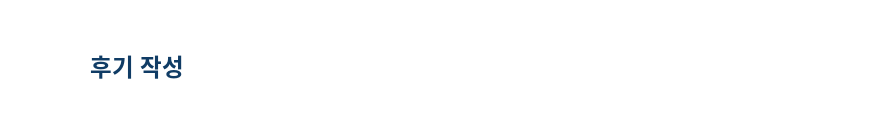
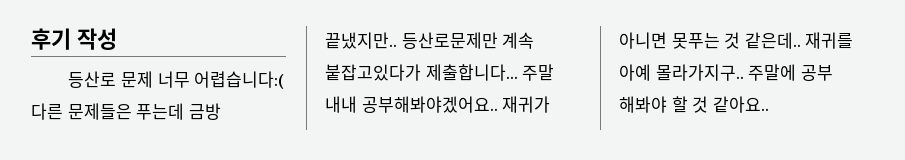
(185, 67) none -> [68,71,285,89] [31,103,221,120] [325,32,535,49] [325,64,555,81] [325,96,551,113] [619,32,854,49] [619,64,833,81] [619,96,769,113] // 등산로 문제 너무 어렵습니다:( 다른 문제들은 푸는데 금방 끝냈지만.. 등산로문제만 계속 붙잡고있다가 제출합니다... 주말 내내 공부해봐야겠어요.. 재귀가 아니면 못푸는 것 같은데.. 재귀를 아예 몰라가지구.. 주말에 공부 해봐야 할 것 같아요..

